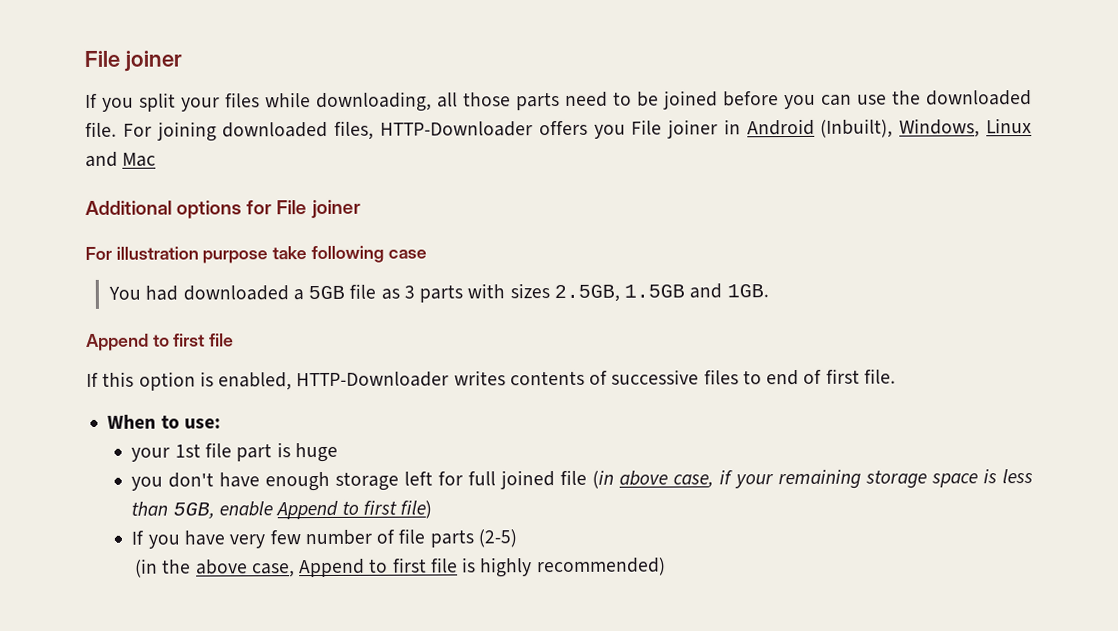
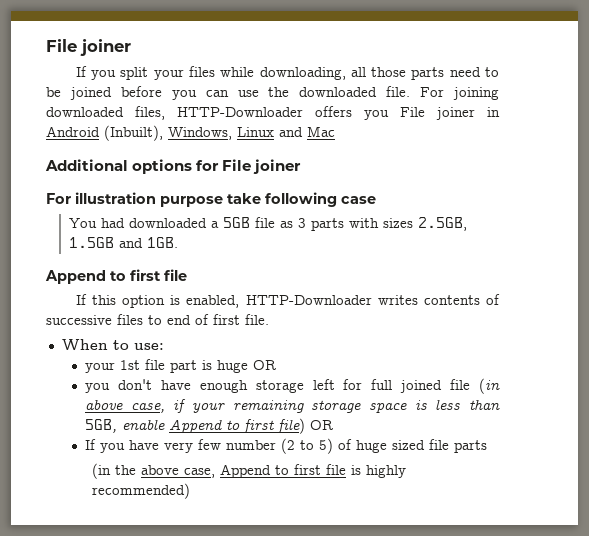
(338, 452) none -> [253,360,277,370] OR
(433, 509) none -> [310,420,334,430] OR
[376,529,396,544] of -> [281,438,426,454] (2 to 5) of huge sized
[477,529,517,548] (2-5) -> (488, 446) none

